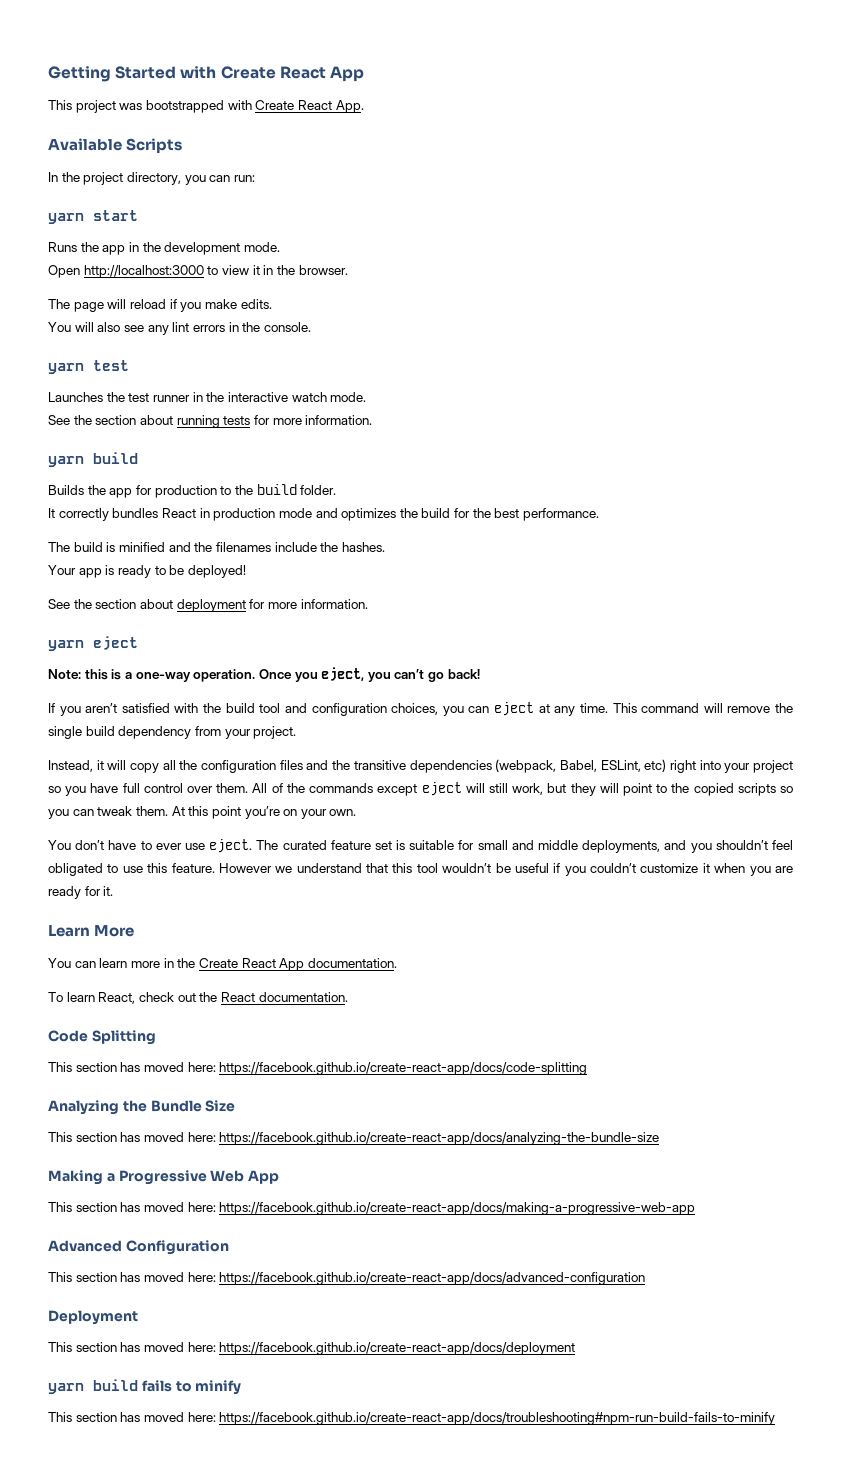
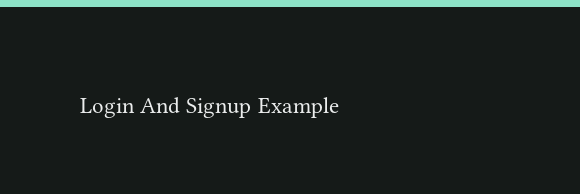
[48,66,364,82] [48,100,364,113] [48,138,183,153] [48,172,255,185] [48,210,138,224] [48,242,280,255] [48,265,348,278] [48,299,272,312] [48,322,311,335] [48,360,129,374] [48,392,367,402] [48,415,373,428] [48,452,138,467] [48,484,337,498] [48,508,600,521] [48,542,385,552] [48,565,246,578] [48,599,368,612] [48,636,138,651] [48,667,480,682] [48,702,793,716] [48,726,297,739] [48,759,794,773] [48,782,794,796] [48,806,357,819] [48,839,793,853] [48,863,794,876] [48,886,114,899] [48,925,135,937] [48,958,397,971] [48,992,348,1004] [48,1030,156,1045] [48,1062,588,1075] [48,1100,236,1115] [48,1132,660,1145] [48,1170,280,1185] [48,1202,696,1215] [48,1240,229,1255] [48,1272,646,1285] [48,1310,138,1325] [48,1342,576,1355] [48,1379,242,1395] [48,1412,776,1425] Getting Started with Create React App // This project was bootstrapped with Create React App. // Available Scripts // In the project directory, you can run: // yarn start // Runs the app in the development mode. // Open http://localhost:3000 to view it in the browser. // The page will reload if you make edits. // You will also see any lint errors in the console. // yarn test // Launches the test runner in the interactive watch mode. // See the section about running tests for more information. // yarn build // Builds the app for production to the build folder. // It correctly bundles React in production mode and optimizes the build for the best performance. // The build is minified and the filenames include the hashes. // Your app is ready to be deployed! // See the section about deployment for more information. // yarn eject // Note: this is a one-way operation. Once you eject, you can’t go back! // If you aren’t satisfied with the build tool and configuration choices, you can eject at any time. This command will remove the single build dependency from your project. // Instead, it will copy all the configuration files and the transitive dependencies (webpack, Babel, ESLint, etc) right into your project so you have full control over them. All of the commands except eject will still work, but they will point to the copied scripts so you can tweak them. At this point you’re on your own. // You don’t have to ever use eject. The curated feature set is suitable for small and middle deployments, and you shouldn’t feel obligated to use this feature. However we understand that this tool wouldn’t be useful if you couldn’t customize it when you are ready for it. // Learn More // You can learn more in the Create React App documentation. // To learn React, check out the React documentation. // Code Splitting // This section has moved here: https://facebook.github.io/create-react-app/docs/code-splitting // Analyzing the Bundle Size // This section has moved here: https://facebook.github.io/create-react-app/docs/analyzing-the-bundle-size // Making a Progressive Web App // This section has moved here: https://facebook.github.io/create-react-app/docs/making-a-progressive-web-app // Advanced Configuration // This section has moved here: https://facebook.github.io/create-react-app/docs/advanced-configuration // Deployment // This section has moved here: https://facebook.github.io/create-react-app/docs/deployment // yarn build fails to minify // This section has moved here: https://facebook.github.io/create-react-app/docs/troubleshooting#npm-run-build-fails-to-minify -> [80,97,339,118] Login And Signup Example

